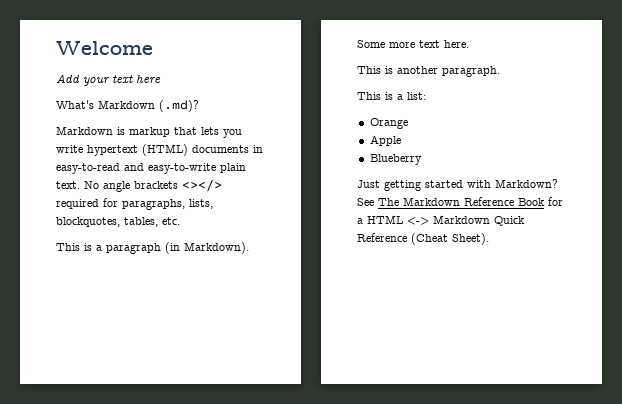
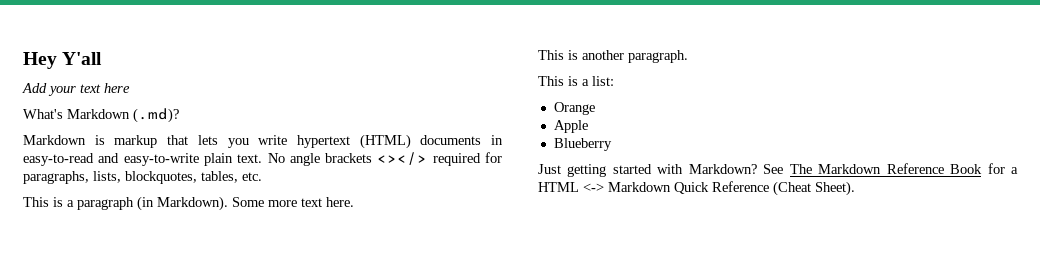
[56,41,153,55] Welcome -> [23,52,103,69] Hey Y'all

